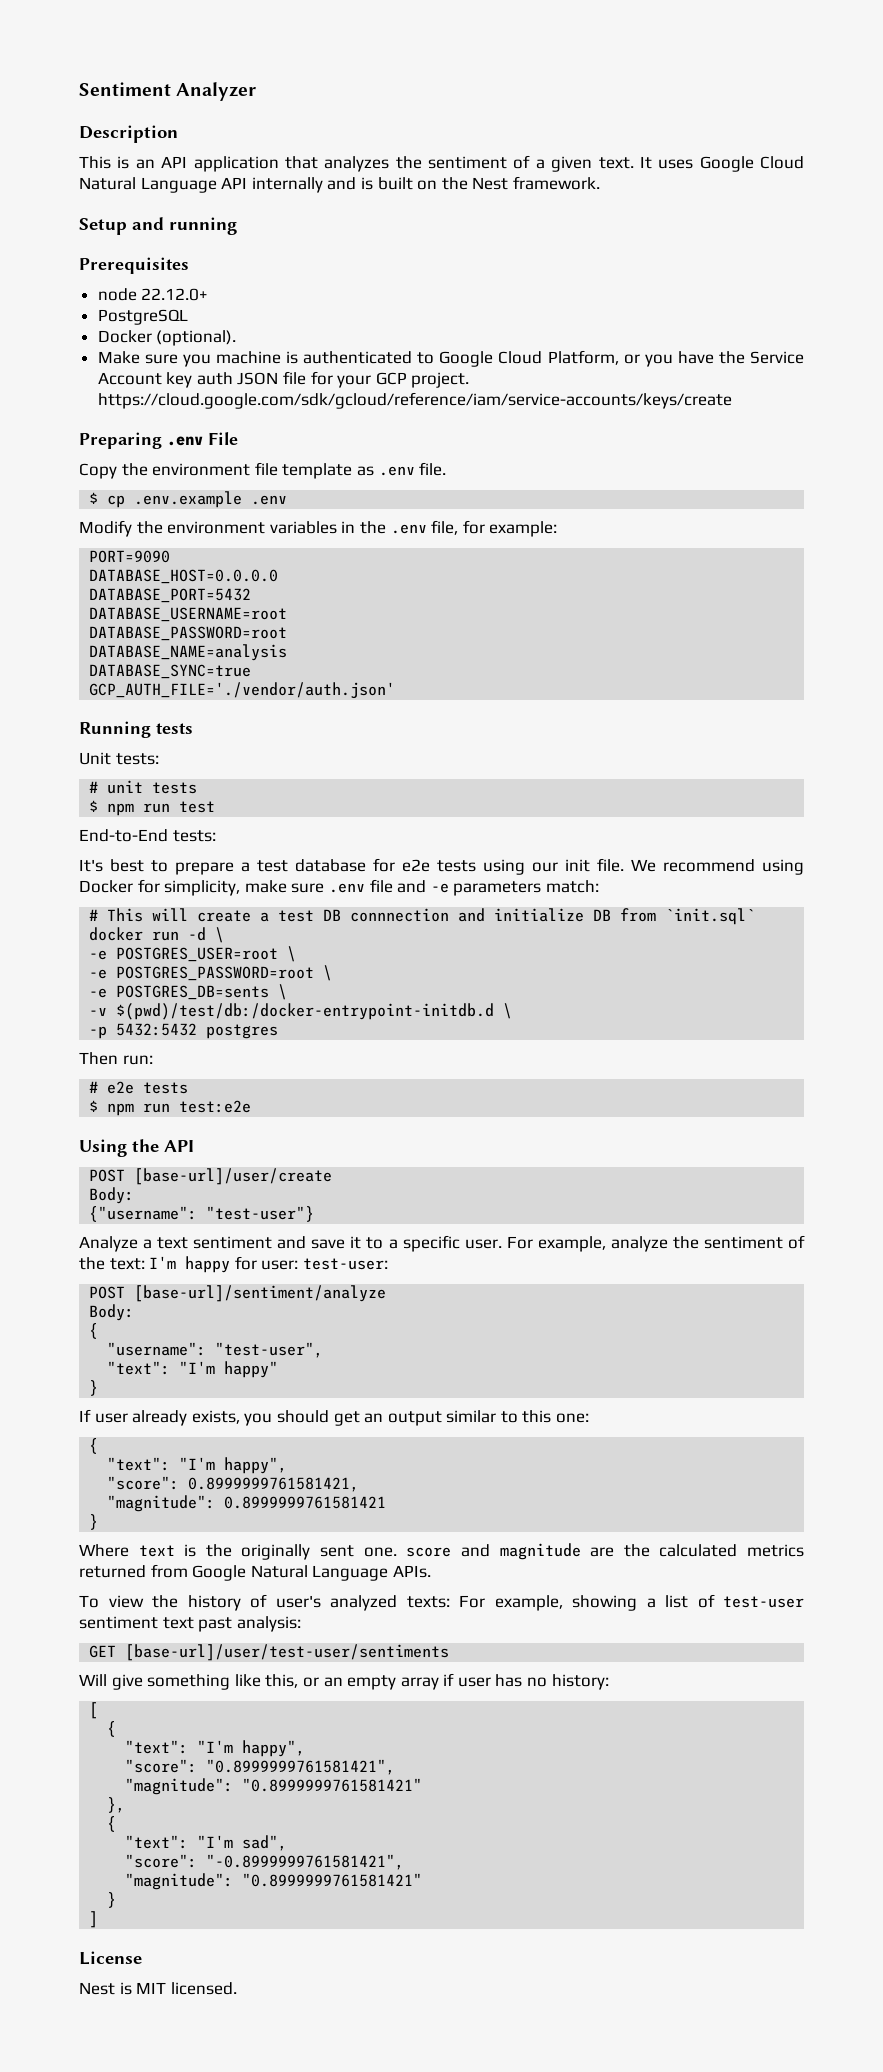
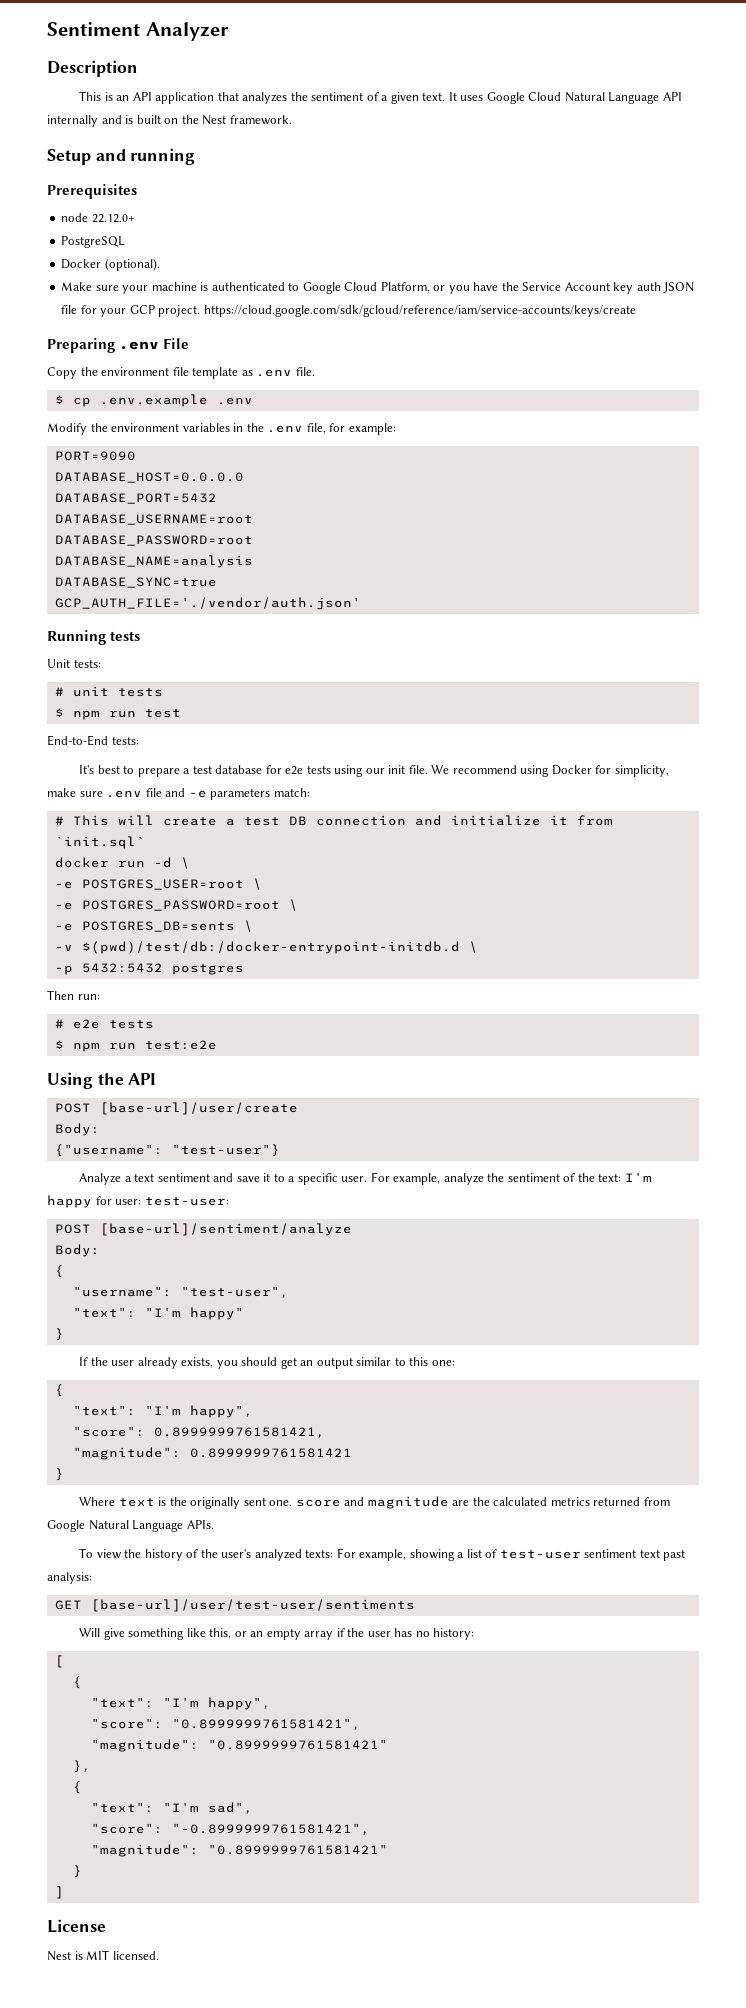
[182,354,211,367] you -> [122,285,149,294] your
[350,908,450,922] connnection -> [315,815,406,826] connection
[593,909,612,921] DB -> [549,815,568,825] it
(91, 1415) none -> [90,1357,108,1366] the
(267, 1601) none -> [200,1549,218,1558] the
(455, 1679) none -> [347,1628,365,1637] the

